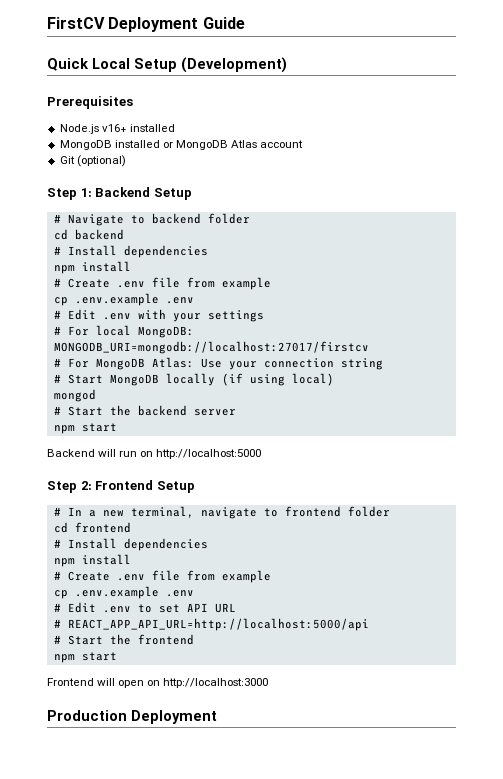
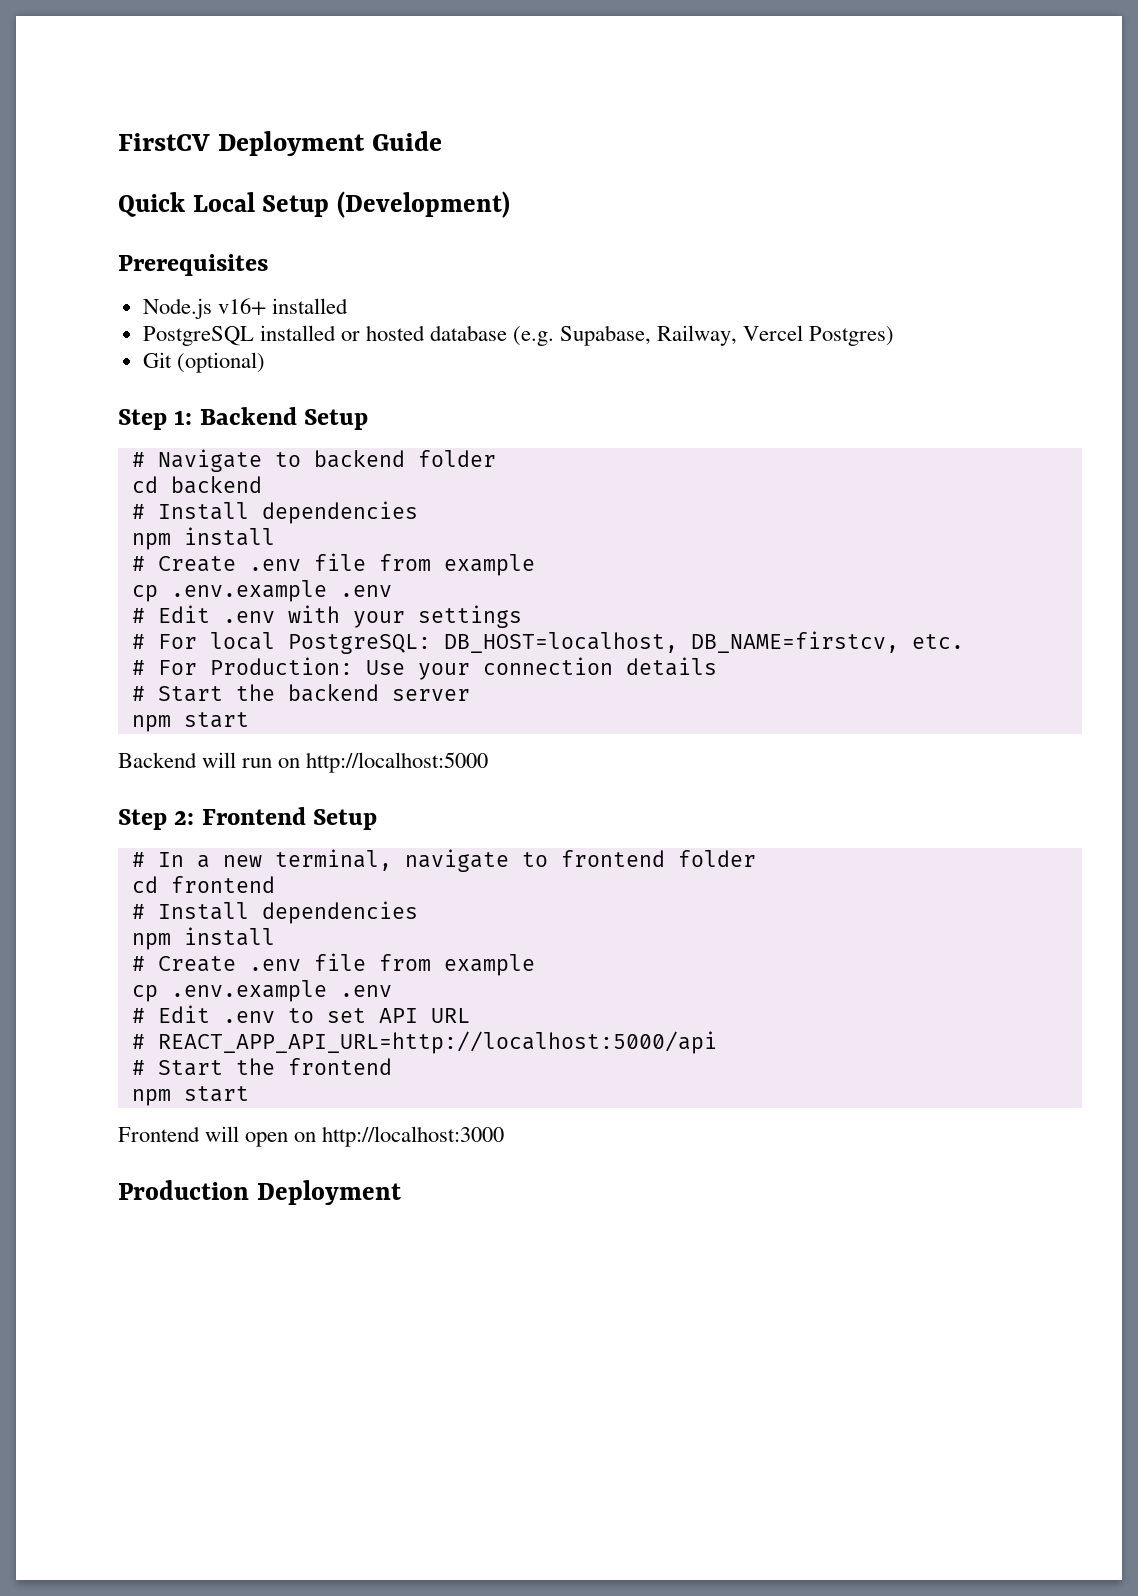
[59,140,112,150] MongoDB -> [142,326,254,346] PostgreSQL
[175,140,304,150] MongoDB Atlas account -> [365,325,895,346] hosted database (e.g. Supabase, Railway, Vercel Postgres)
[137,326,194,338] [53,341,369,354] [53,357,194,370] MongoDB: MONGODB_URI=mongodb://localhost:27017/firstcv // # For MongoDB Atlas: -> [287,631,964,654] [131,657,353,675] PostgreSQL: DB_HOST=localhost, DB_NAME=firstcv, etc. // # For Production:
[340,358,383,370] [53,373,334,386] [53,389,96,402] string // # Start MongoDB locally (if using local) // mongod -> [625,657,717,676] details

